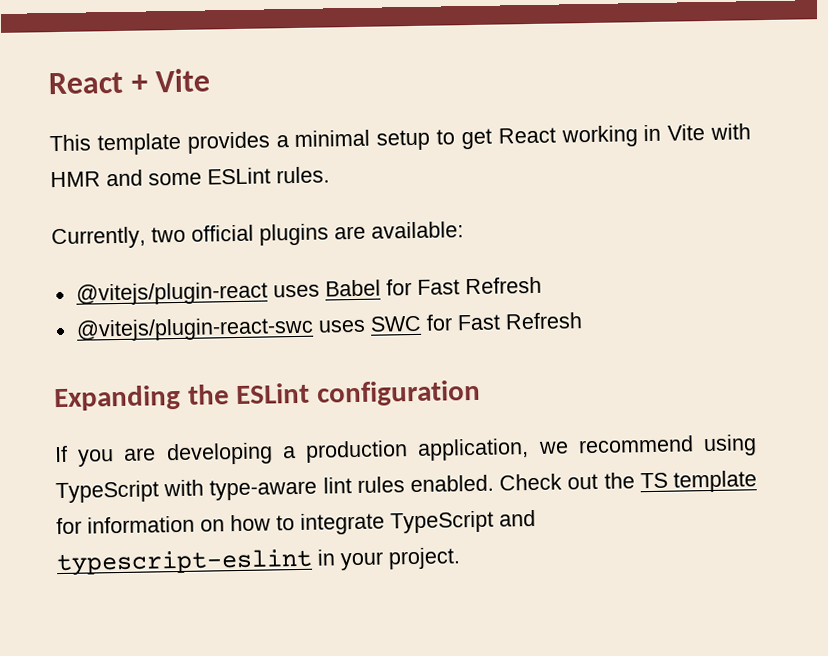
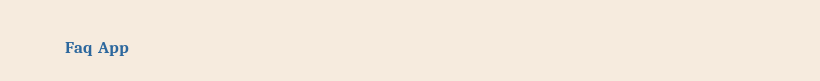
[48,68,211,95] [49,123,752,156] [50,166,330,188] [51,221,464,250] [75,276,542,306] [75,312,583,342] [53,379,482,412] [54,434,757,467] [55,470,758,504] [56,509,536,535] [56,547,461,577] React + Vite // This template provides a minimal setup to get React working in Vite with HMR and some ESLint rules. // Currently, two official plugins are available: // @vitejs/plugin-react uses Babel for Fast Refresh // @vitejs/plugin-react-swc uses SWC for Fast Refresh // Expanding the ESLint configuration // If you are developing a production application, we recommend using TypeScript with type-aware lint rules enabled. Check out the TS template for information on how to integrate TypeScript and typescript-eslint in your project. -> [65,42,129,56] Faq App

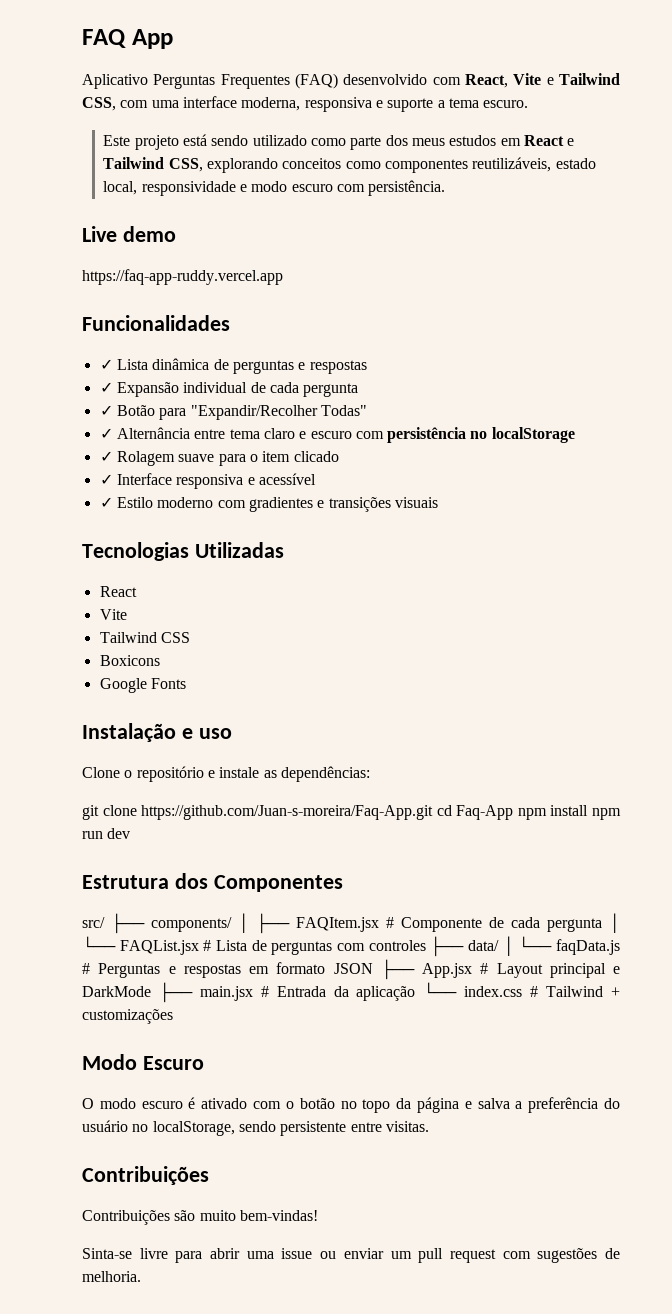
[65,42,93,56] Faq -> [82,29,126,48] FAQ
(129, 49) none -> [82,73,620,89] [82,96,529,112] [103,134,575,150] [103,157,596,173] [103,180,446,196] [82,226,176,242] [82,269,283,285] [82,315,230,331] [99,358,367,374] [99,382,359,397] [99,405,367,420] [99,427,575,443] [99,451,339,466] [99,473,316,489] [99,497,438,512] [82,542,284,561] [99,586,137,597] [99,609,127,620] [99,632,190,643] [99,655,160,666] [99,678,186,693] [82,723,232,742] [82,766,370,782] [82,805,621,820] [82,828,131,839] [82,873,343,892] [82,913,620,934] [82,936,620,957] [82,959,620,980] [82,982,621,1003] [82,1009,173,1024] [82,1054,204,1070] [82,1097,620,1113] [82,1120,429,1136] [82,1166,209,1185] [82,1210,318,1225] [82,1248,621,1263] [82,1271,141,1282] // Aplicativo Perguntas Frequentes (FAQ) desenvolvido com React, Vite e Tailwind CSS, com uma interface moderna, responsiva e suporte a tema escuro. // Este projeto está sendo utilizado como parte dos meus estudos em React e Tailwind CSS, explorando conceitos como componentes reutilizáveis, estado local, responsividade e modo escuro com persistência. // Live demo // https://faq-app-ruddy.vercel.app // Funcionalidades // ✓ Lista dinâmica de perguntas e respostas // ✓ Expansão individual de cada pergunta // ✓ Botão para "Expandir/Recolher Todas" // ✓ Alternância entre tema claro e escuro com persistência no localStorage // ✓ Rolagem suave para o item clicado // ✓ Interface responsiva e acessível // ✓ Estilo moderno com gradientes e transições visuais // Tecnologias Utilizadas // React // Vite // Tailwind CSS // Boxicons // Google Fonts // Instalação e uso // Clone o repositório e instale as dependências: // git clone https://github.com/Juan-s-moreira/Faq-App.git cd Faq-App npm install npm run dev // Estrutura dos Componentes // src/ ├── components/ │ ├── FAQItem.jsx # Componente de cada pergunta │ └── FAQList.jsx # Lista de perguntas com controles ├── data/ │ └── faqData.js # Perguntas e respostas em formato JSON ├── App.jsx # Layout principal e DarkMode ├── main.jsx # Entrada da aplicação └── index.css # Tailwind + customizações // Modo Escuro // O modo escuro é ativado com o botão no topo da página e salva a preferência do usuário no localStorage, sendo persistente entre visitas. // Contribuições // Contribuições são muito bem-vindas! // Sinta-se livre para abrir uma issue ou enviar um pull request com sugestões de melhoria.

